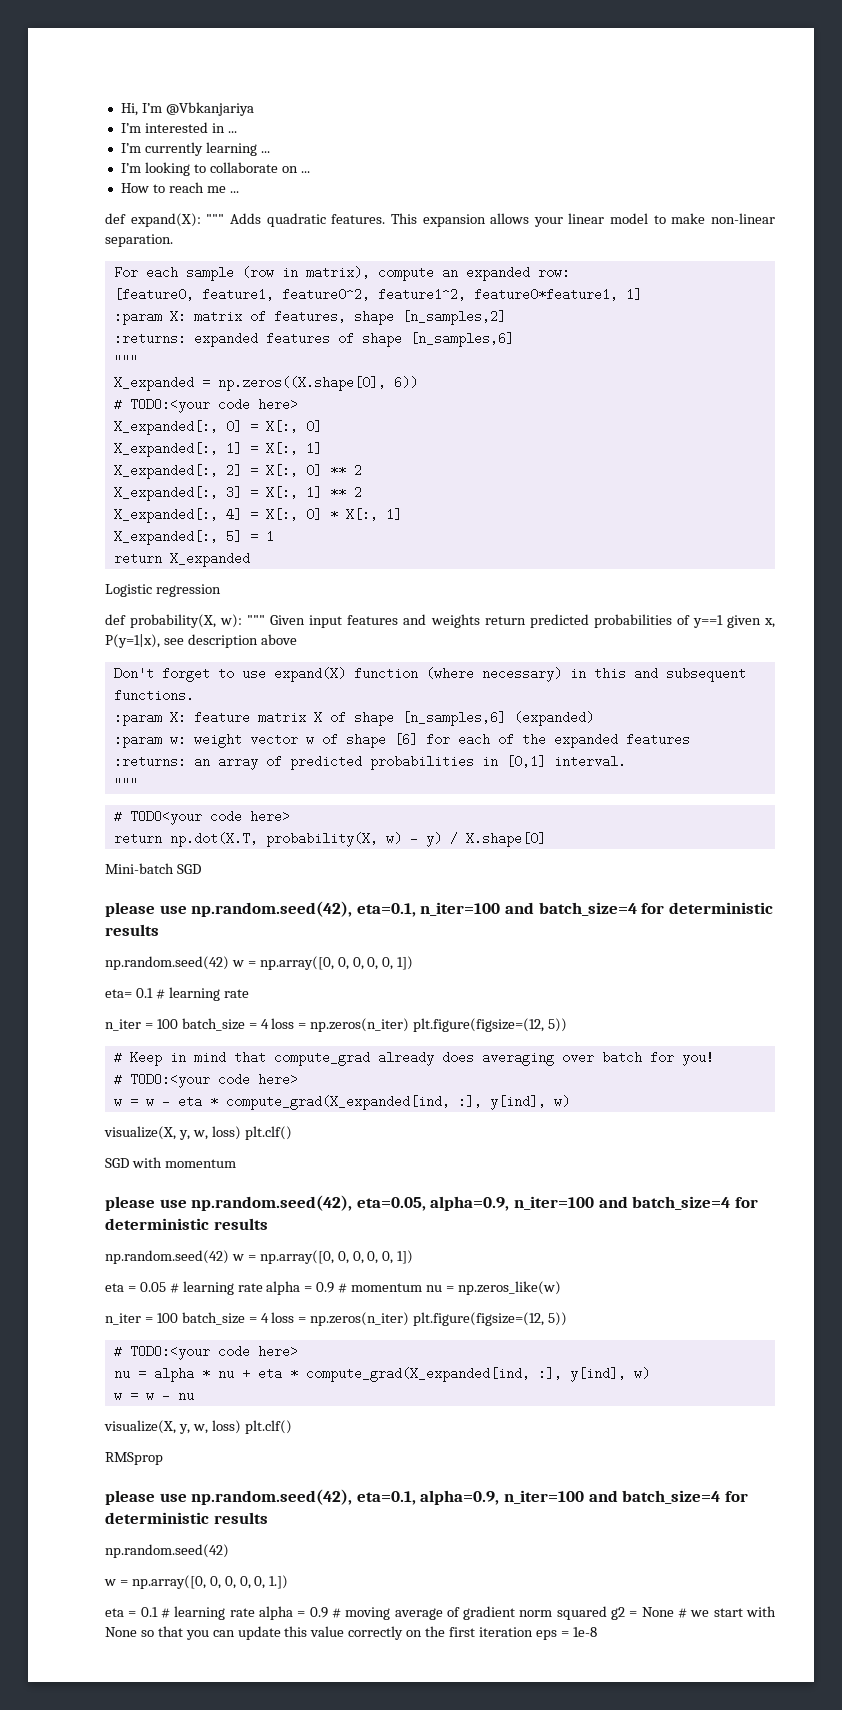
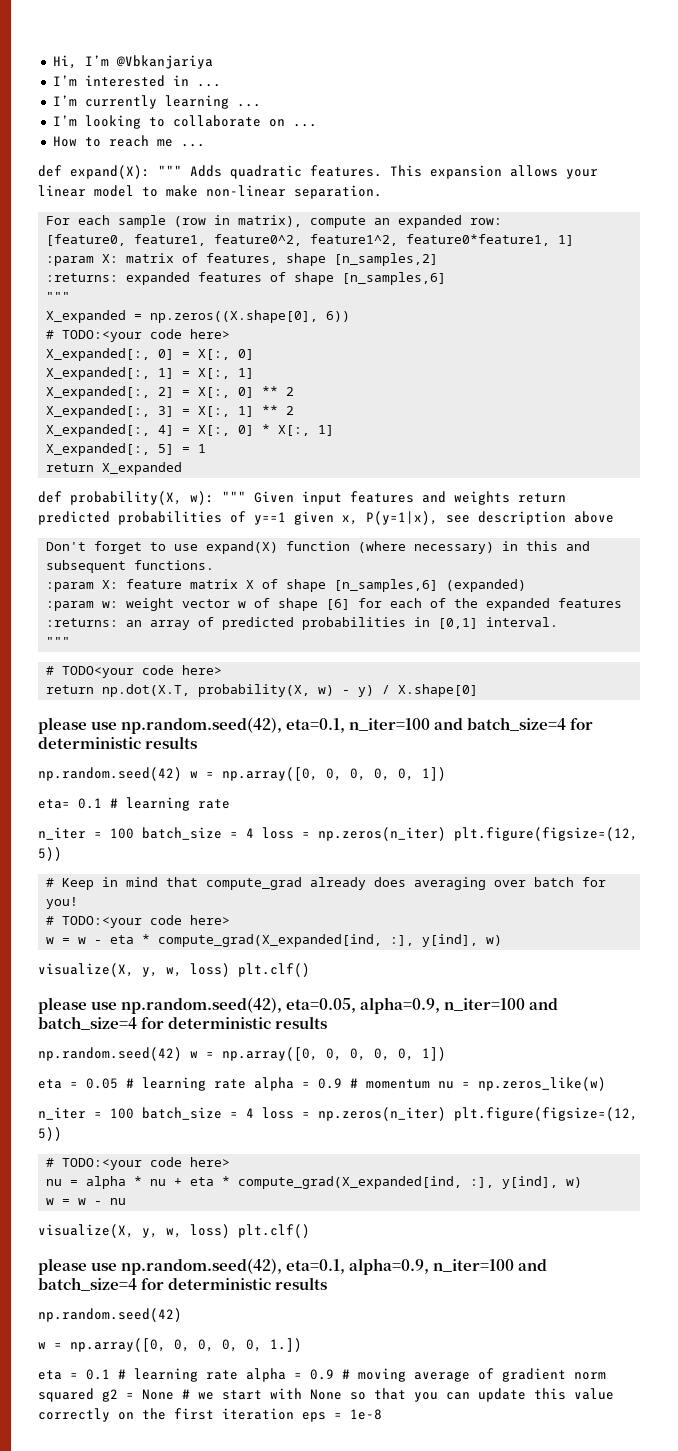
[105,584,221,597] // Logistic regression -> (183, 468) none
[105,863,201,874] // Mini-batch SGD -> (479, 690) none
[105,1157,236,1168] // SGD with momentum -> (310, 970) none
[105,1452,163,1465] // RMSprop -> (310, 1231) none

